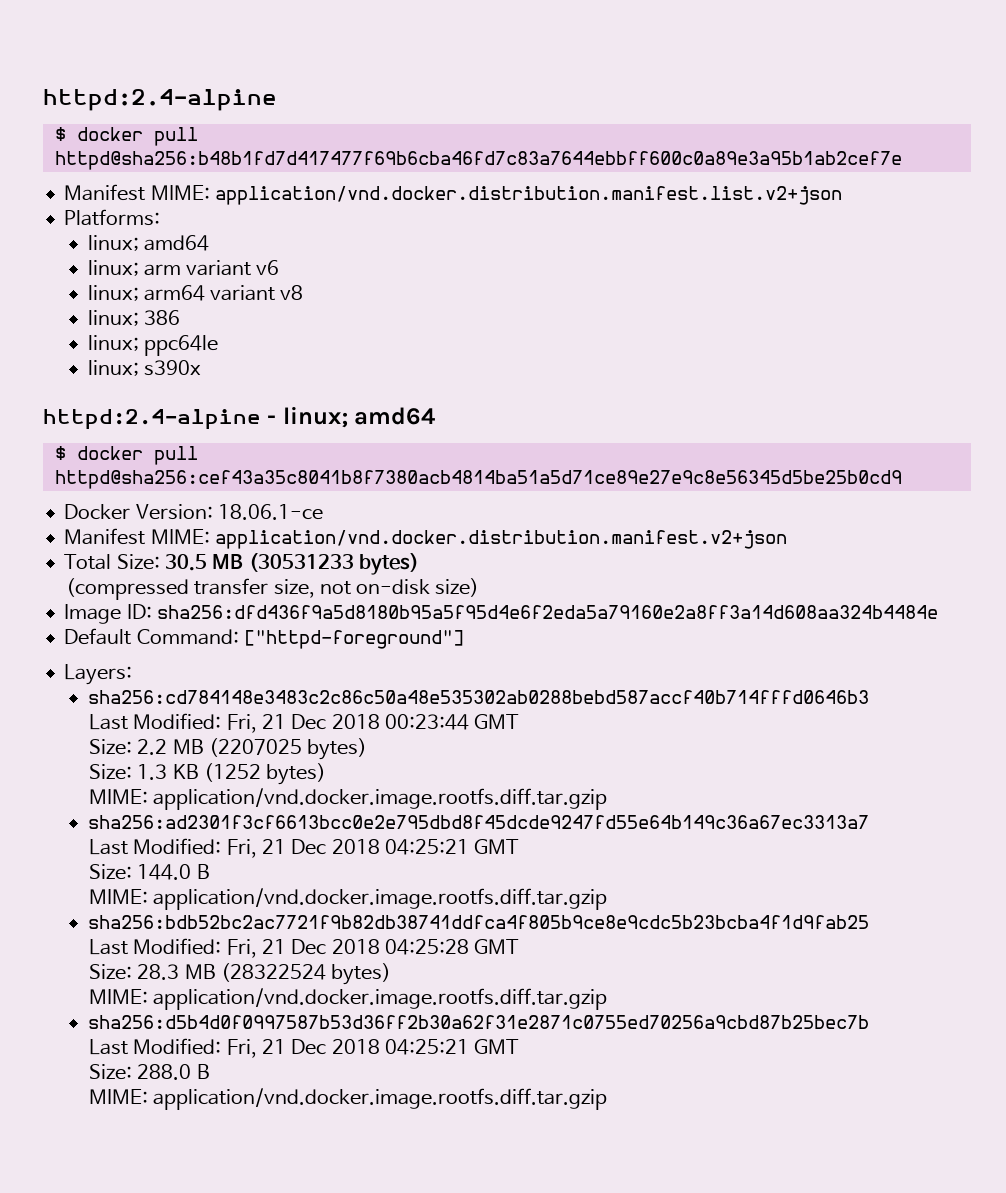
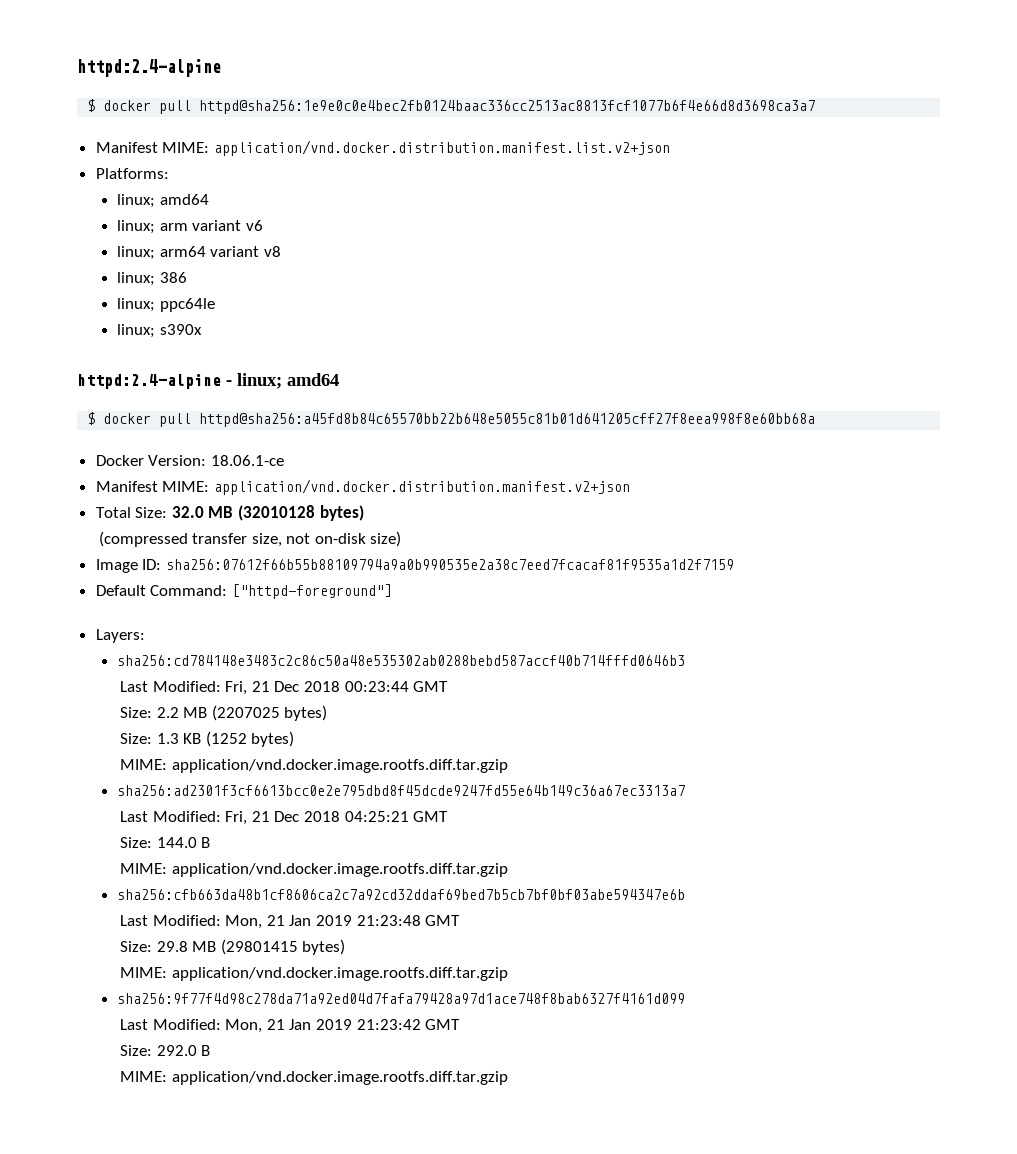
[54,151,902,170] httpd@sha256:b48b1fd7d417477f69b6cba46fd7c83a7644ebbff600c0a89e3a95b1ab2cef7e -> [199,100,816,114] httpd@sha256:1e9e0c0e4bec2fb0124baac336cc2513ac8813fcf1077b6f4e66d8d3698ca3a7
[54,470,902,489] httpd@sha256:cef43a35c8041b8f7380acb4814ba51a5d71ce89e27e9c8e56345d5be25b0cd9 -> [199,413,816,427] httpd@sha256:a45fd8b84c65570bb22b648e5055c81b01d641205cff27f8eea998f8e60bb68a
[164,553,354,572] 30.5 MB (30531233 -> [171,505,316,521] 32.0 MB (32010128
[156,605,938,619] sha256:dfd436f9a5d8180b95a5f95d4e6f2eda5a79160e2a8ff3a14d608aa324b4484e -> [165,559,734,570] sha256:07612f66b55b88109794a9a0b990535e2a38c7eed7fcacaf81f9535a1d2f7159
[87,915,869,929] [89,938,520,958] [89,963,392,985] [89,988,608,1010] [87,1015,869,1029] [89,1038,520,1058] [89,1064,192,1080] sha256:bdb52bc2ac7721f9b82db38741ddfca4f805b9ce8e9cdc5b23bcba4f1d9fab25 // Last Modified: Fri, 21 Dec 2018 04:25:28 GMT // Size: 28.3 MB (28322524 bytes) // MIME: application/vnd.docker.image.rootfs.diff.tar.gzip // sha256:d5b4d0f0997587b53d36ff2b30a62f31e2871c0755ed70256a9cbd87b25bec7b // Last Modified: Fri, 21 Dec 2018 04:25:21 GMT // Size: 288.0 -> [117,889,686,900] [119,915,461,929] [119,939,346,955] [119,967,508,981] [117,993,686,1004] [119,1019,461,1033] [119,1045,197,1056] sha256:cfb663da48b1cf8606ca2c7a92cd32ddaf69bed7b5cb7bf0bf03abe594347e6b // Last Modified: Mon, 21 Jan 2019 21:23:48 GMT // Size: 29.8 MB (29801415 bytes) // MIME: application/vnd.docker.image.rootfs.diff.tar.gzip // sha256:9f77f4d98c278da71a92ed04d7fafa79428a97d1ace748f8bab6327f4161d099 // Last Modified: Mon, 21 Jan 2019 21:23:42 GMT // Size: 292.0

